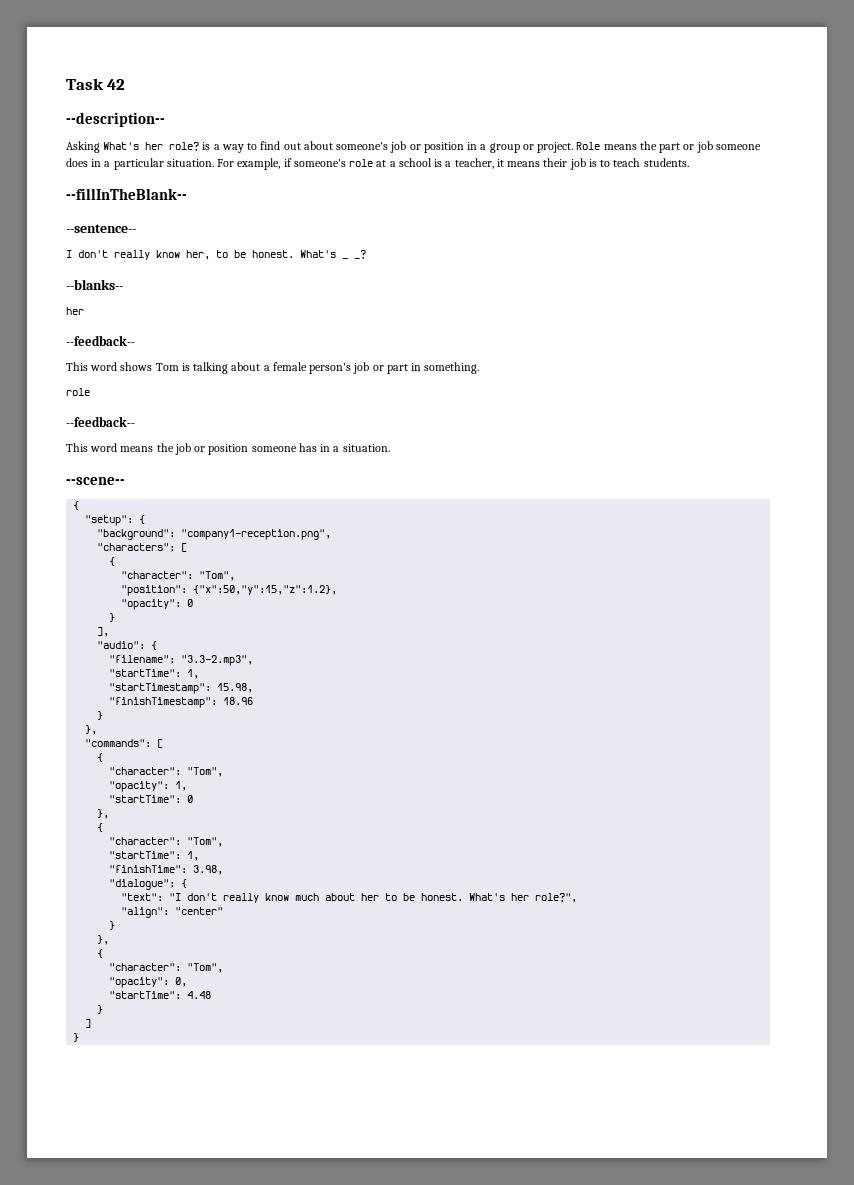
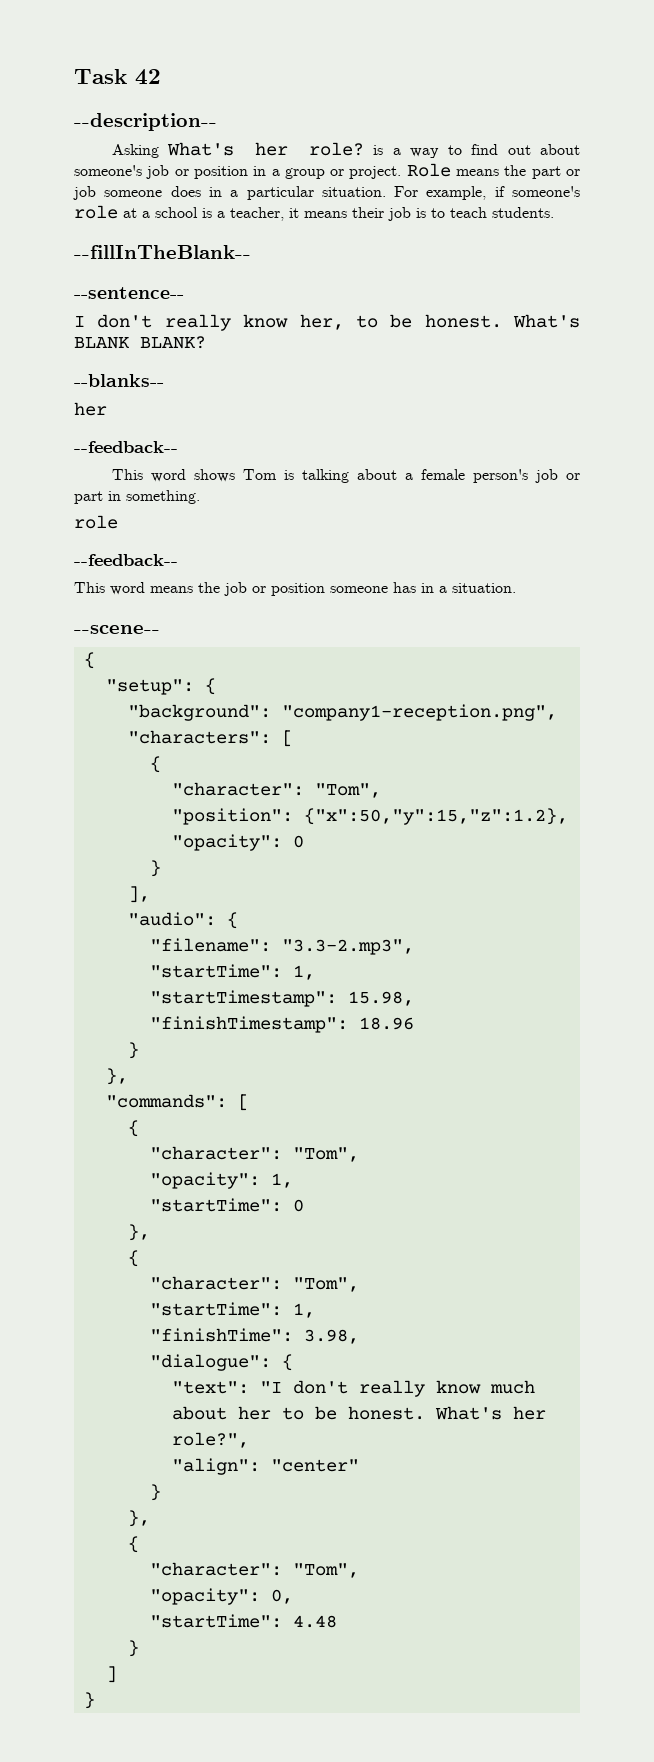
[342,250,366,259] _ _? -> [74,336,206,349] BLANK BLANK?

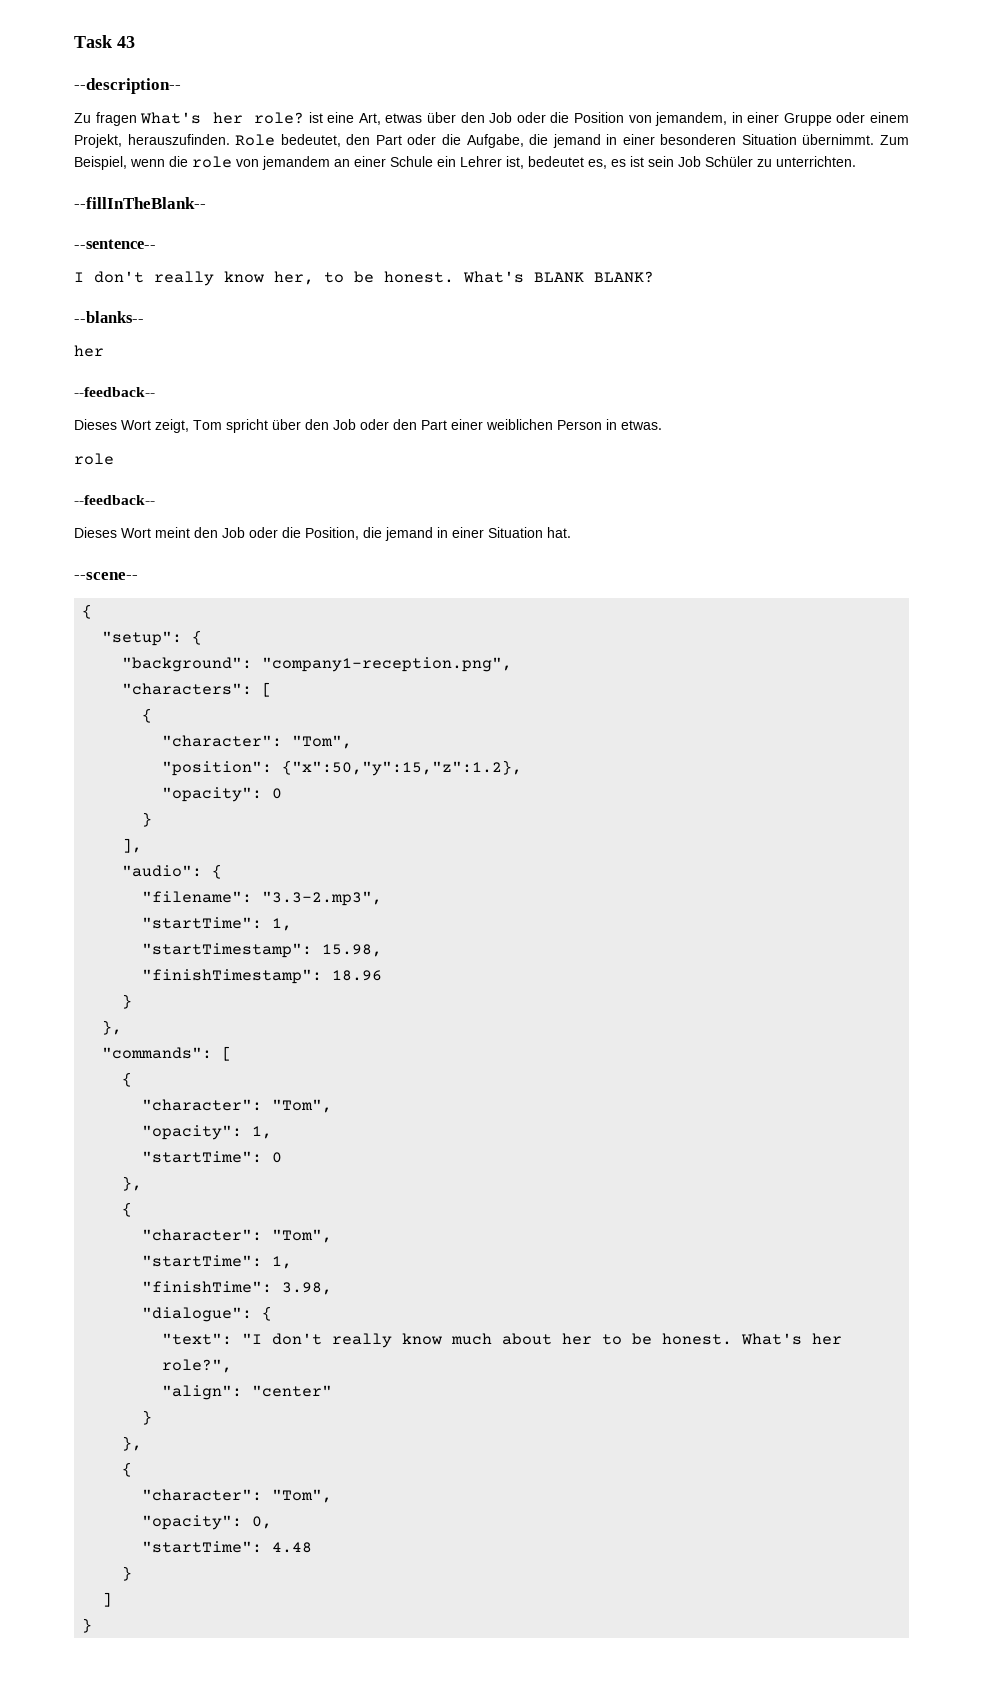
[135,69,161,85] 42 -> [117,36,135,48] 43
[111,144,159,158] Asking -> [74,112,137,126] Zu fragen
[373,144,581,158] [74,163,581,179] [73,186,581,200] [74,205,554,221] is a way to find out about someone's job or position in a group or project. Role means the part or job someone does in a particular situation. For example, if someone's role at a school is a teacher, it means their job is to teach students. -> [308,112,910,126] [74,134,909,148] [74,156,856,170] ist eine Art, etwas über den Job oder die Position von jemandem, in einer Gruppe oder einem Projekt, herauszufinden. Role bedeutet, den Part oder die Aufgabe, die jemand in einer besonderen Situation übernimmt. Zum Beispiel, wenn die role von jemandem an einer Schule ein Lehrer ist, bedeutet es, es ist sein Job Schüler zu unterrichten.
[111,469,581,483] [74,490,200,504] [74,515,118,529] [74,554,178,566] [74,582,516,596] This word shows Tom is talking about a female person's job or part in something. // role // --feedback-- // This word means the job or position someone has in a situation. -> [74,419,662,433] [74,453,114,465] [74,495,155,505] [74,527,571,541] Dieses Wort zeigt, Tom spricht über den Job oder den Part einer weiblichen Person in etwas. // role // --feedback-- // Dieses Wort meint den Job oder die Position, die jemand in einer Situation hat.

